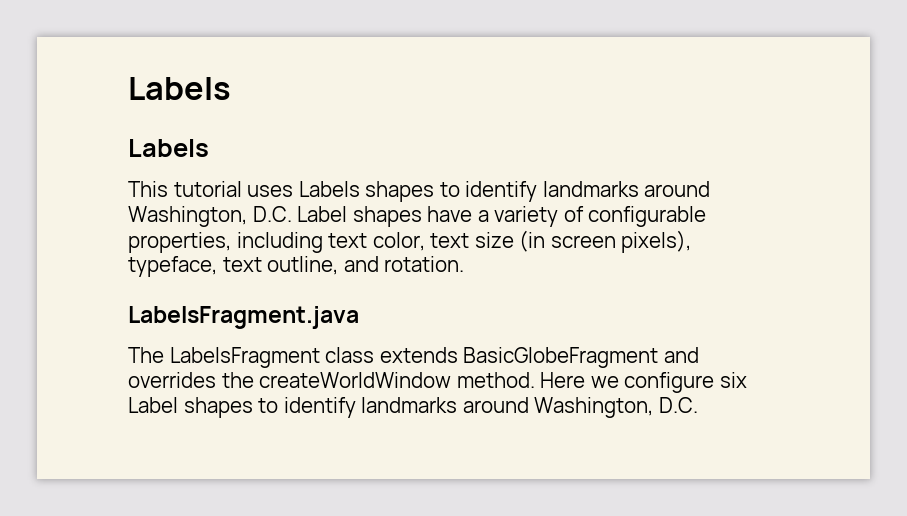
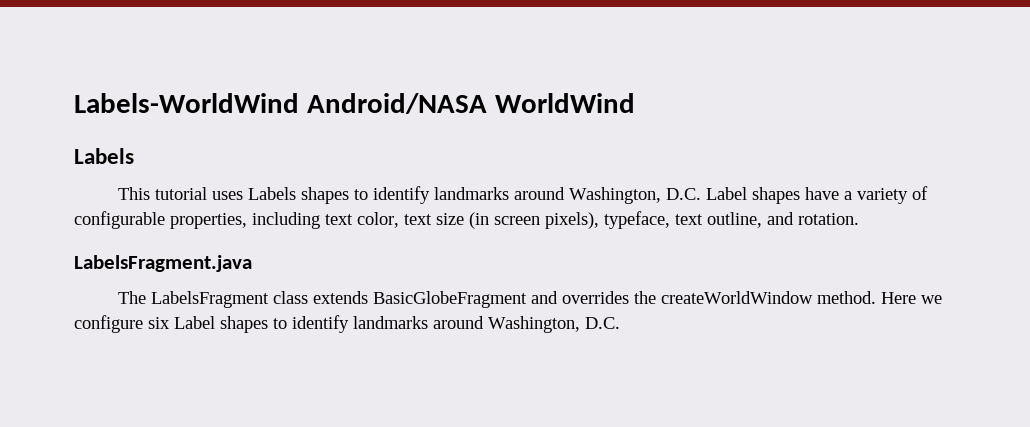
[128,77,231,100] Labels -> [74,93,635,114] Labels-WorldWind Android/NASA WorldWind

